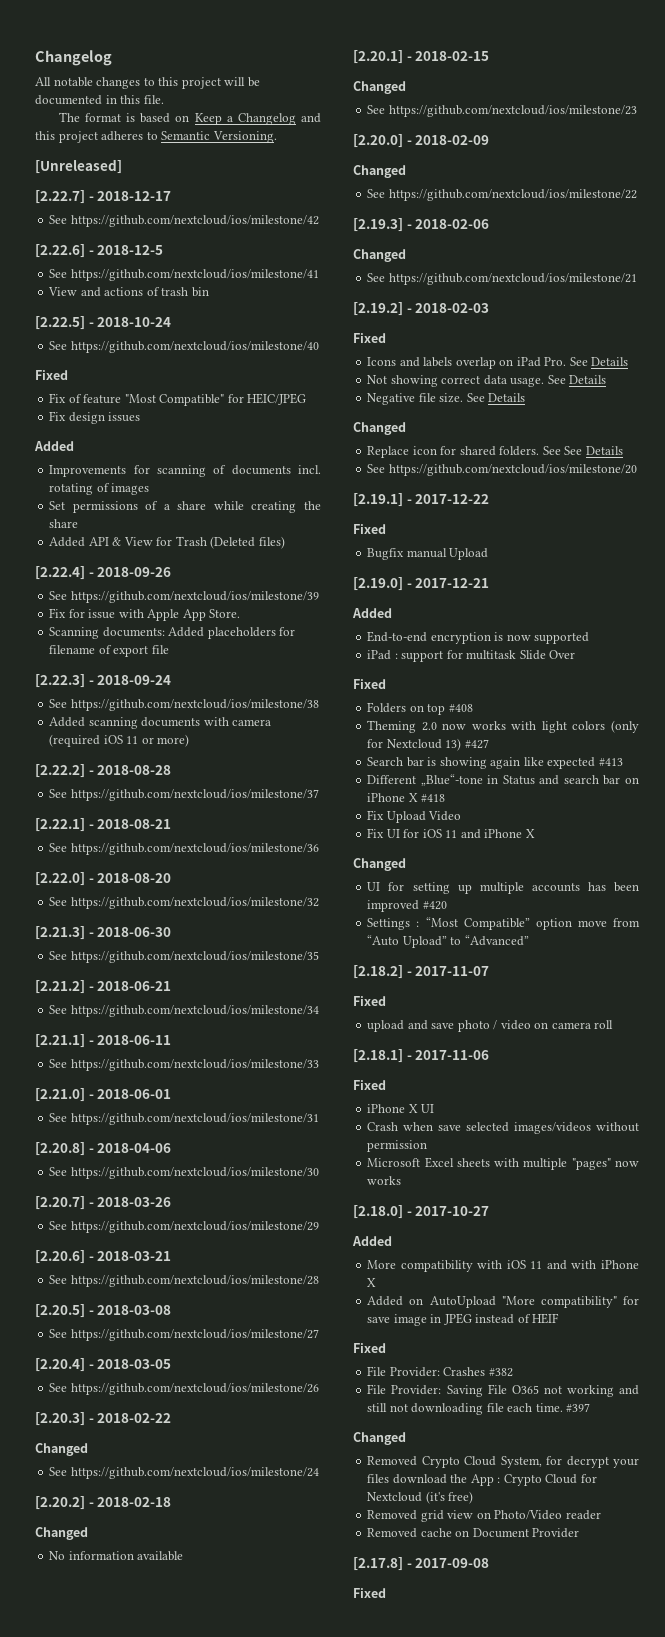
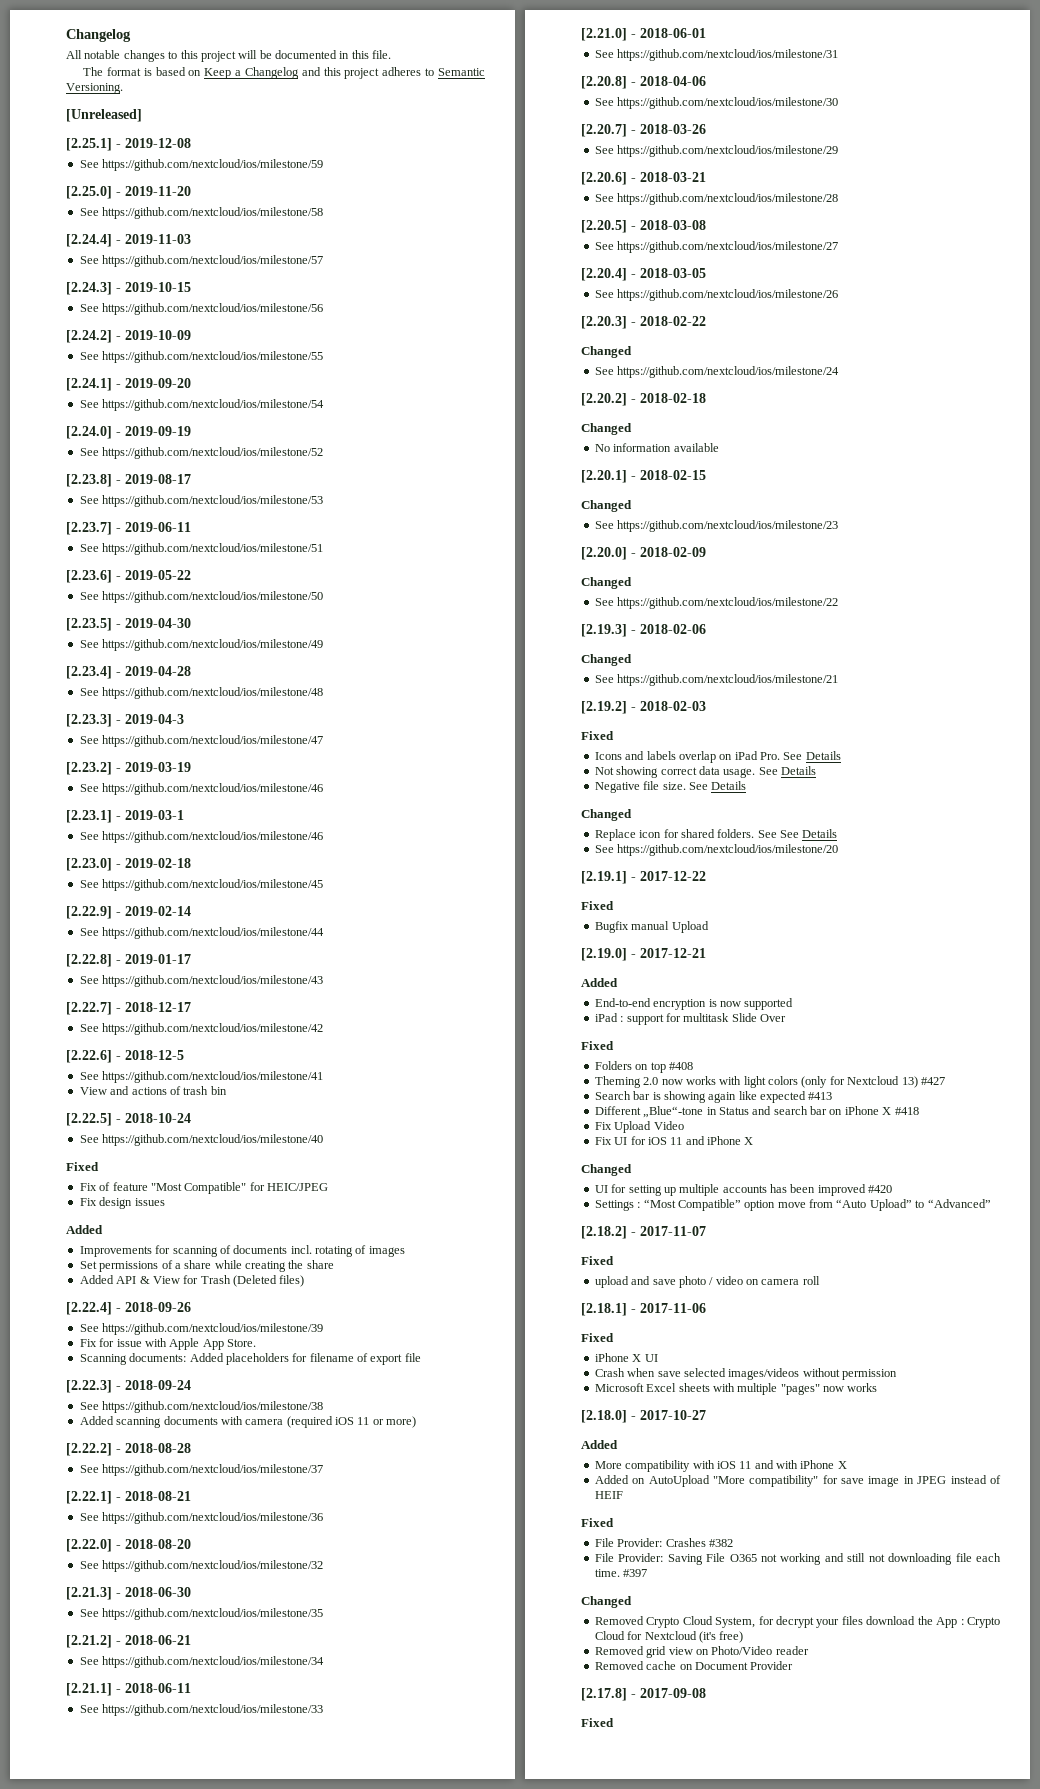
(122, 166) none -> [66,138,191,151] [79,159,324,171] [66,186,191,199] [79,207,324,219] [66,234,191,247] [79,255,324,267] [66,282,191,295] [79,303,324,315] [66,330,191,343] [79,351,324,363] [66,378,191,391] [79,399,325,411] [66,426,191,439] [79,447,324,459] [66,474,191,487] [79,495,324,507] [66,522,191,535] [79,543,324,555] [66,570,191,583] [79,591,324,603] [66,618,191,631] [79,639,324,651] [66,666,191,679] [79,687,324,699] [66,714,184,727] [79,735,324,747] [66,762,191,775] [79,783,324,795] [66,810,184,823] [79,831,324,843] [66,858,191,871] [79,879,324,891] [66,906,191,919] [79,927,325,939] [66,954,191,967] [79,975,324,987] // [2.25.1] - 2019-12-08 // See https://github.com/nextcloud/ios/milestone/59 // [2.25.0] - 2019-11-20 // See https://github.com/nextcloud/ios/milestone/58 // [2.24.4] - 2019-11-03 // See https://github.com/nextcloud/ios/milestone/57 // [2.24.3] - 2019-10-15 // See https://github.com/nextcloud/ios/milestone/56 // [2.24.2] - 2019-10-09 // See https://github.com/nextcloud/ios/milestone/55 // [2.24.1] - 2019-09-20 // See https://github.com/nextcloud/ios/milestone/54 // [2.24.0] - 2019-09-19 // See https://github.com/nextcloud/ios/milestone/52 // [2.23.8] - 2019-08-17 // See https://github.com/nextcloud/ios/milestone/53 // [2.23.7] - 2019-06-11 // See https://github.com/nextcloud/ios/milestone/51 // [2.23.6] - 2019-05-22 // See https://github.com/nextcloud/ios/milestone/50 // [2.23.5] - 2019-04-30 // See https://github.com/nextcloud/ios/milestone/49 // [2.23.4] - 2019-04-28 // See https://github.com/nextcloud/ios/milestone/48 // [2.23.3] - 2019-04-3 // See https://github.com/nextcloud/ios/milestone/47 // [2.23.2] - 2019-03-19 // See https://github.com/nextcloud/ios/milestone/46 // [2.23.1] - 2019-03-1 // See https://github.com/nextcloud/ios/milestone/46 // [2.23.0] - 2019-02-18 // See https://github.com/nextcloud/ios/milestone/45 // [2.22.9] - 2019-02-14 // See https://github.com/nextcloud/ios/milestone/44 // [2.22.8] - 2019-01-17 // See https://github.com/nextcloud/ios/milestone/43

